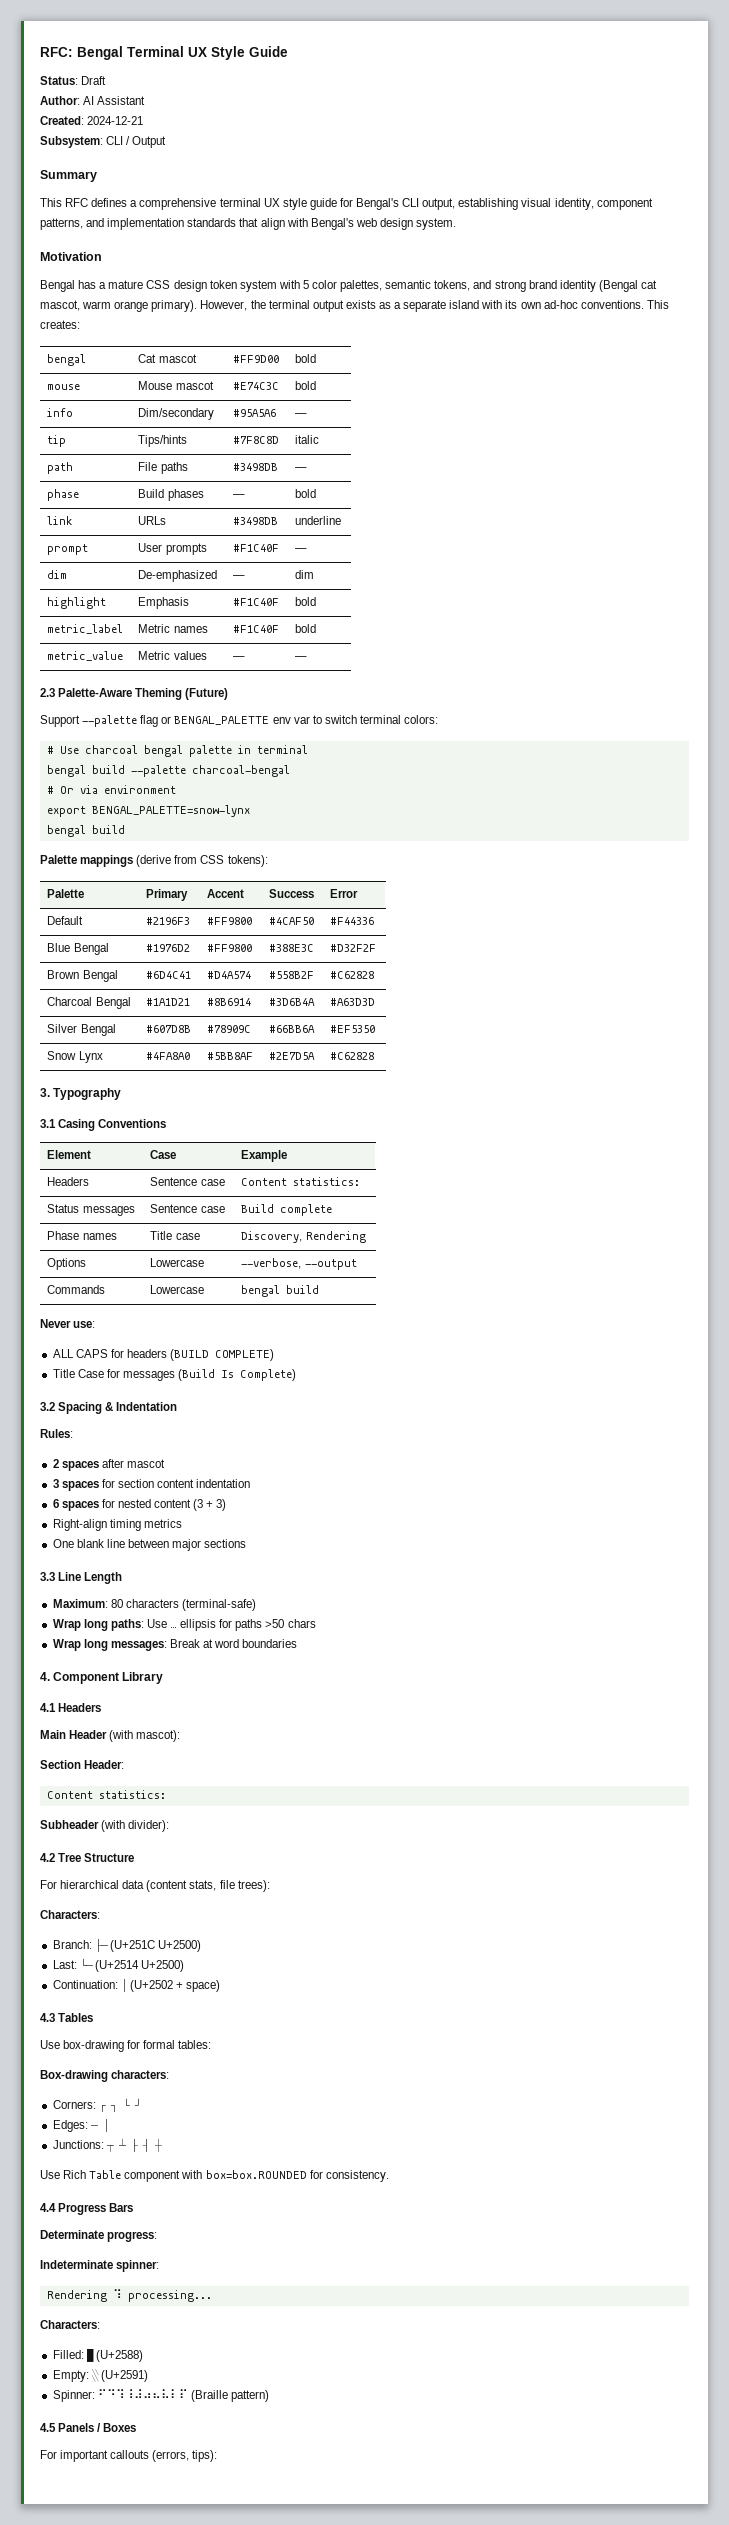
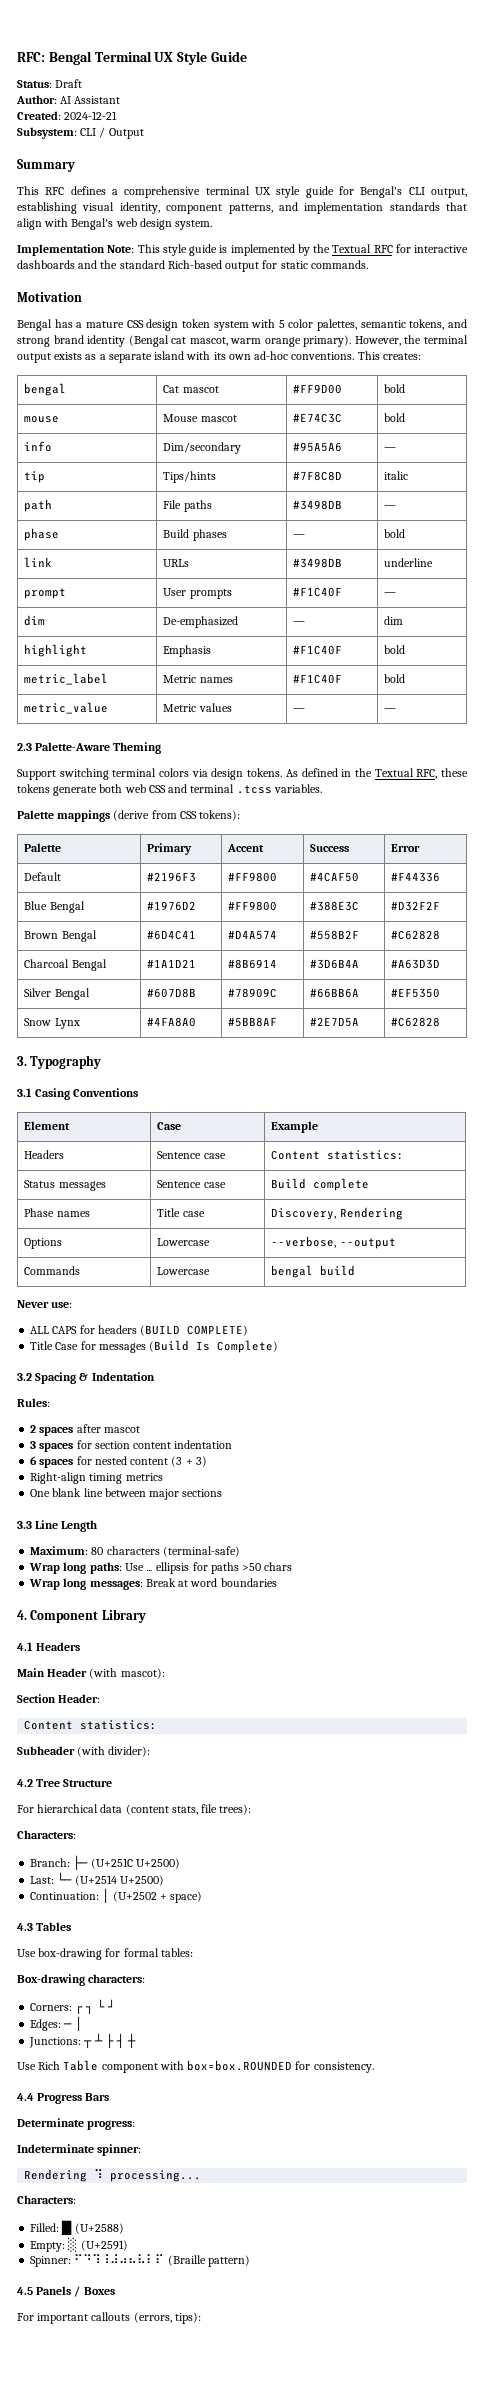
(457, 224) none -> [17,244,468,256] [17,260,368,272] // Implementation Note: This style guide is implemented by the Textual RFC for interactive dashboards and the standard Rich-based output for static commands.
[185,688,229,700] (Future) -> (162, 748) none
[82,715,439,727] [46,745,308,757] [46,765,290,777] [46,785,176,794] [46,805,250,817] [46,825,125,837] --palette flag or BENGAL_PALETTE env var to switch terminal colors: // # Use charcoal bengal palette in terminal // bengal build --palette charcoal-bengal // # Or via environment // export BENGAL_PALETTE=snow-lynx // bengal build -> [59,768,468,780] [17,784,322,796] switching terminal colors via design tokens. As defined in the Textual RFC, these tokens generate both web CSS and terminal .tcss variables.

